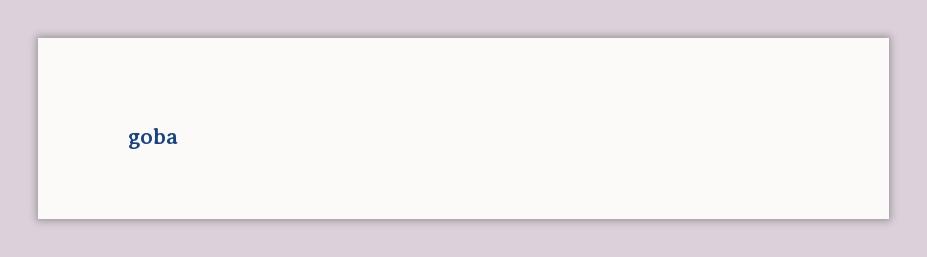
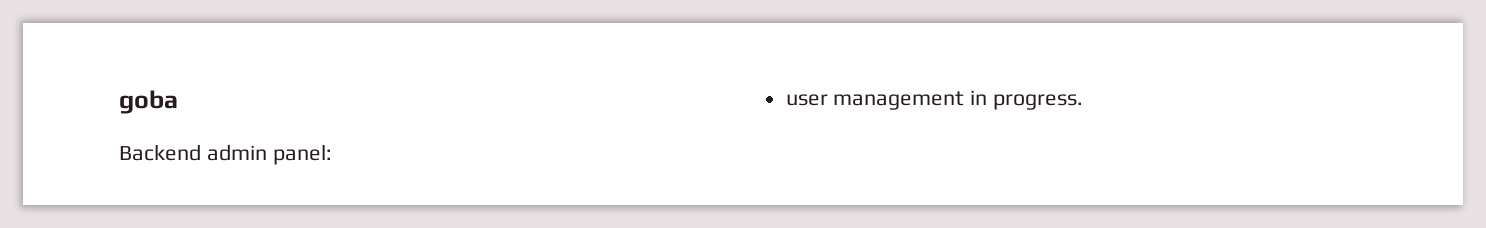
(178, 138) none -> [119,144,332,165] [785,90,1084,110] // Backend admin panel: // user management in progress.

